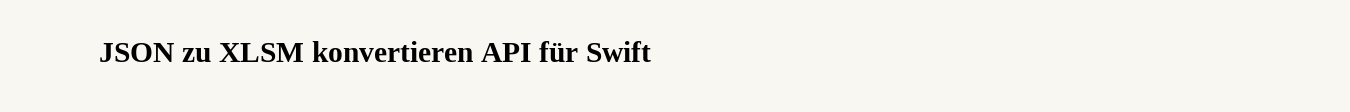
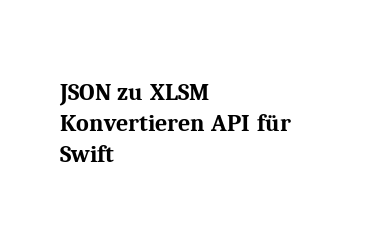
[311,41,473,62] konvertieren -> [60,115,205,131] Konvertieren

